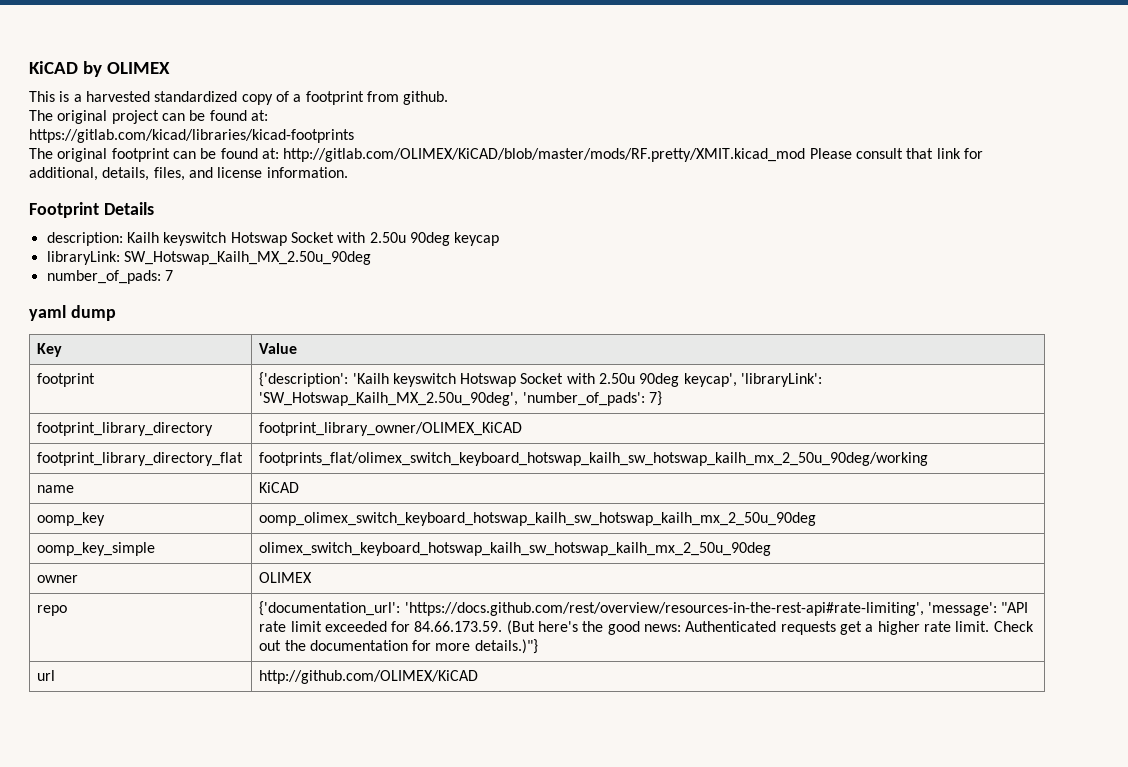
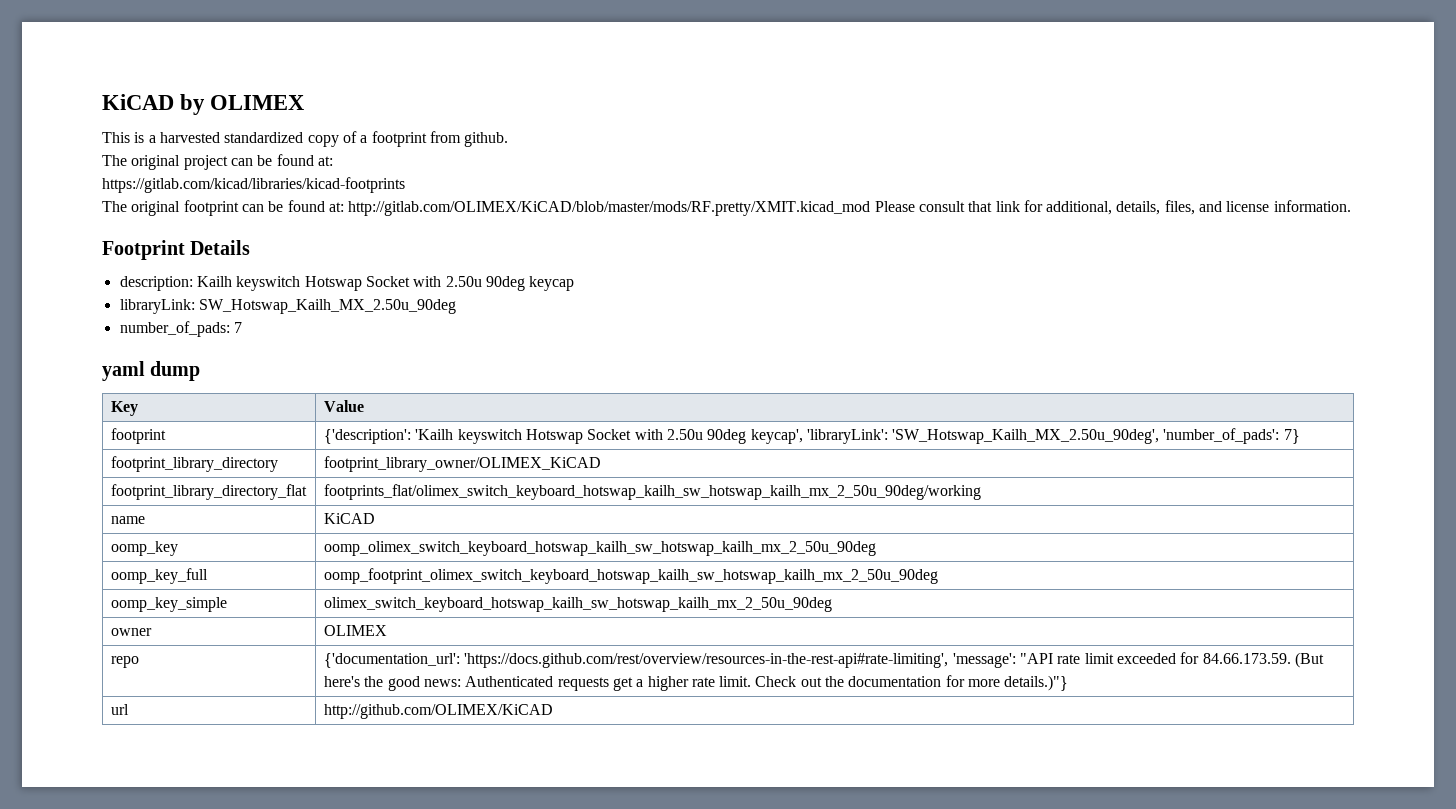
(817, 519) none -> [110,568,208,584] [323,568,938,584] // oomp_key_full | oomp_footprint_olimex_switch_keyboard_hotswap_kailh_sw_hotswap_kailh_mx_2_50u_90deg

